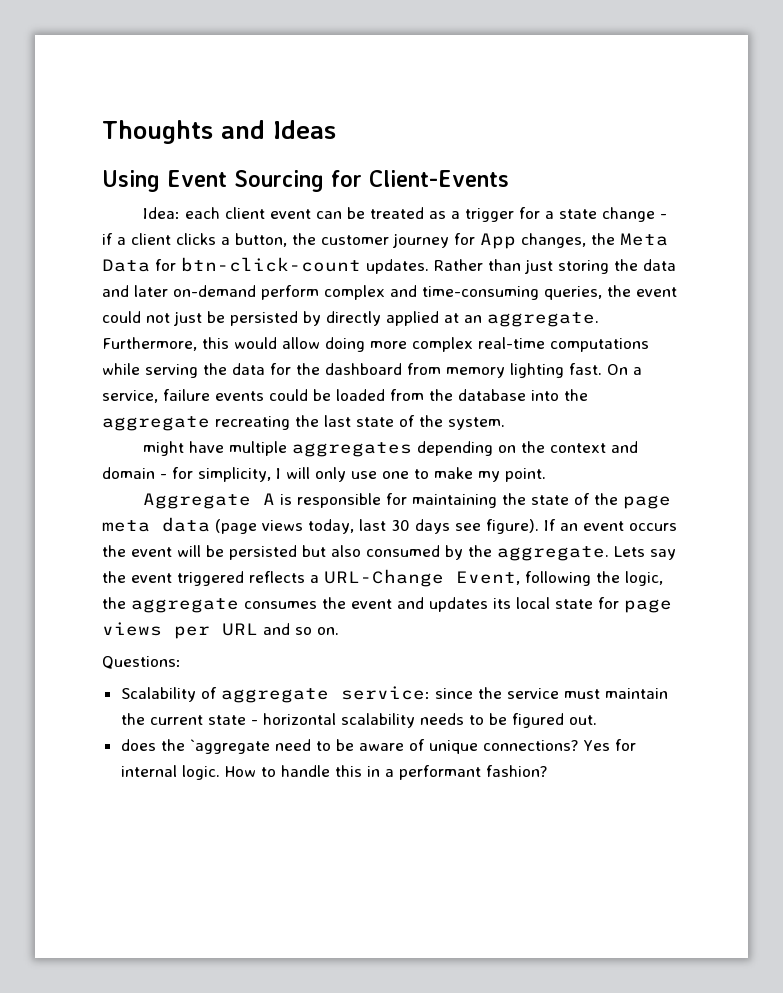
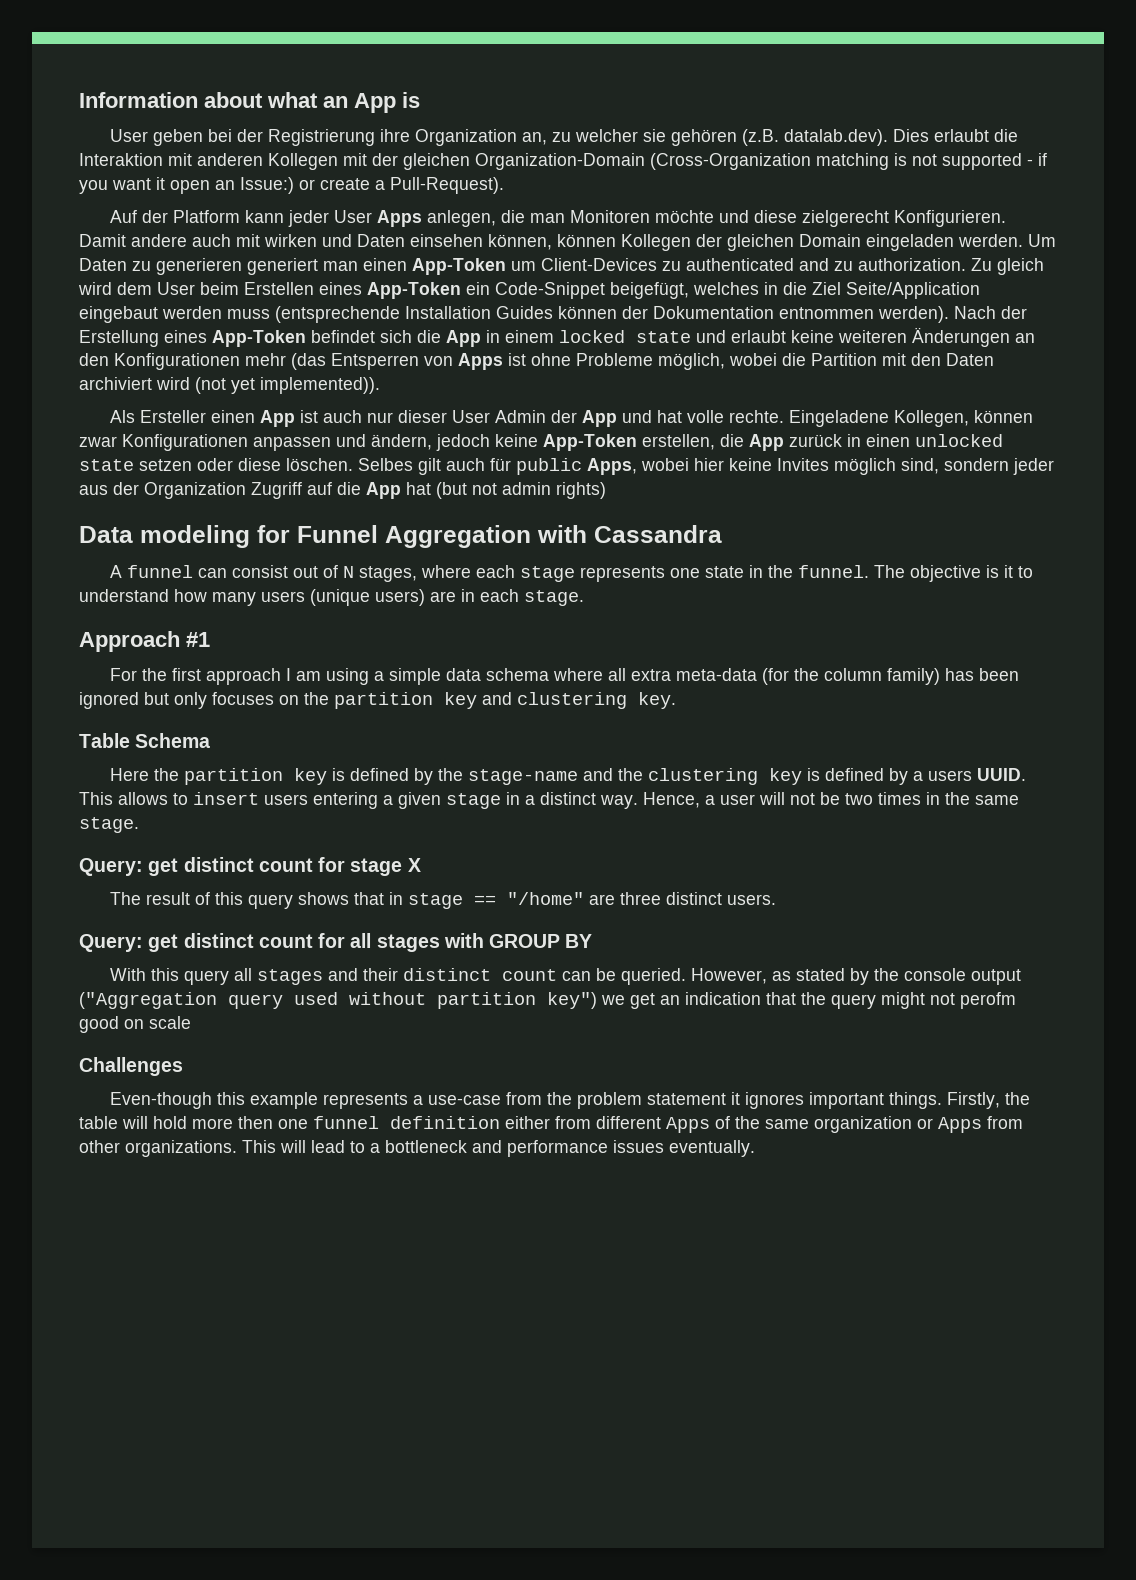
[102,120,336,144] [102,170,509,192] [142,207,667,222] [102,233,668,249] [102,257,676,274] [102,285,677,300] [102,311,599,327] [102,337,649,352] [102,363,642,378] [102,389,588,403] [102,415,505,431] [142,441,638,457] [102,467,546,482] [142,493,671,509] [102,517,677,534] [102,545,676,561] [102,569,663,587] [102,597,672,613] [102,622,339,639] [102,656,181,669] [120,686,668,703] [120,713,597,728] [120,739,636,754] [120,765,547,780] Thoughts and Ideas // Using Event Sourcing for Client-Events // Idea: each client event can be treated as a trigger for a state change - if a client clicks a button, the customer journey for App changes, the Meta Data for btn-click-count updates. Rather than just storing the data and later on-demand perform complex and time-consuming queries, the event could not just be persisted by directly applied at an aggregate. Furthermore, this would allow doing more complex real-time computations while serving the data for the dashboard from memory lighting fast. On a service, failure events could be loaded from the database into the aggregate recreating the last state of the system. // might have multiple aggregates depending on the context and domain - for simplicity, I will only use one to make my point. // Aggregate A is responsible for maintaining the state of the page meta data (page views today, last 30 days see figure). If an event occurs the event will be persisted but also consumed by the aggregate. Lets say the event triggered reflects a URL-Change Event, following the logic, the aggregate consumes the event and updates its local state for page views per URL and so on. // Questions: // Scalability of aggregate service: since the service must maintain the current state - horizontal scalability needs to be figured out. // does the `aggregate need to be aware of unique connections? Yes for internal logic. How to handle this in a performant fashion? -> [79,92,420,113] [110,129,1019,146] [79,153,1047,170] [79,177,504,194] [110,210,1007,227] [79,234,1056,251] [79,258,1044,275] [78,282,980,299] [79,306,1027,323] [79,327,1035,347] [79,353,994,370] [79,377,380,394] [110,410,1034,427] [79,434,1003,451] [79,458,1054,475] [79,482,606,499] [79,525,722,548] [110,565,1034,582] [79,589,584,606] [79,631,210,652] [110,668,1020,685] [79,692,676,709] [79,733,211,748] [110,768,1027,785] [79,792,1019,809] [79,817,139,833] [79,857,421,876] [110,892,777,909] [79,933,593,952] [110,968,1022,985] [79,992,1016,1009] [79,1016,191,1033] [79,1057,183,1076] [110,1092,1031,1109] [79,1116,1023,1133] [79,1140,755,1157] Information about what an App is // User geben bei der Registrierung ihre Organization an, zu welcher sie gehören (z.B. datalab.dev). Dies erlaubt die Interaktion mit anderen Kollegen mit der gleichen Organization-Domain (Cross-Organization matching is not supported - if you want it open an Issue:) or create a Pull-Request). // Auf der Platform kann jeder User Apps anlegen, die man Monitoren möchte und diese zielgerecht Konfigurieren. Damit andere auch mit wirken und Daten einsehen können, können Kollegen der gleichen Domain eingeladen werden. Um Daten zu generieren generiert man einen App-Token um Client-Devices zu authenticated and zu authorization. Zu gleich wird dem User beim Erstellen eines App-Token ein Code-Snippet beigefügt, welches in die Ziel Seite/Application eingebaut werden muss (entsprechende Installation Guides können der Dokumentation entnommen werden). Nach der Erstellung eines App-Token befindet sich die App in einem locked state und erlaubt keine weiteren Änderungen an den Konfigurationen mehr (das Entsperren von Apps ist ohne Probleme möglich, wobei die Partition mit den Daten archiviert wird (not yet implemented)). // Als Ersteller einen App ist auch nur dieser User Admin der App und hat volle rechte. Eingeladene Kollegen, können zwar Konfigurationen anpassen und ändern, jedoch keine App-Token erstellen, die App zurück in einen unlocked state setzen oder diese löschen. Selbes gilt auch für public Apps, wobei hier keine Invites möglich sind, sondern jeder aus der Organization Zugriff auf die App hat (but not admin rights) // Data modeling for Funnel Aggregation with Cassandra // A funnel can consist out of N stages, where each stage represents one state in the funnel. The objective is it to understand how many users (unique users) are in each stage. // Approach #1 // For the first approach I am using a simple data schema where all extra meta-data (for the column family) has been ignored but only focuses on the partition key and clustering key. // Table Schema // Here the partition key is defined by the stage-name and the clustering key is defined by a users UUID. This allows to insert users entering a given stage in a distinct way. Hence, a user will not be two times in the same stage. // Query: get distinct count for stage X // The result of this query shows that in stage == "/home" are three distinct users. // Query: get distinct count for all stages with GROUP BY // With this query all stages and their distinct count can be queried. However, as stated by the console output ("Aggregation query used without partition key") we get an indication that the query might not perofm good on scale // Challenges // Even-though this example represents a use-case from the problem statement it ignores important things. Firstly, the table will hold more then one funnel definition either from different Apps of the same organization or Apps from other organizations. This will lead to a bottleneck and performance issues eventually.

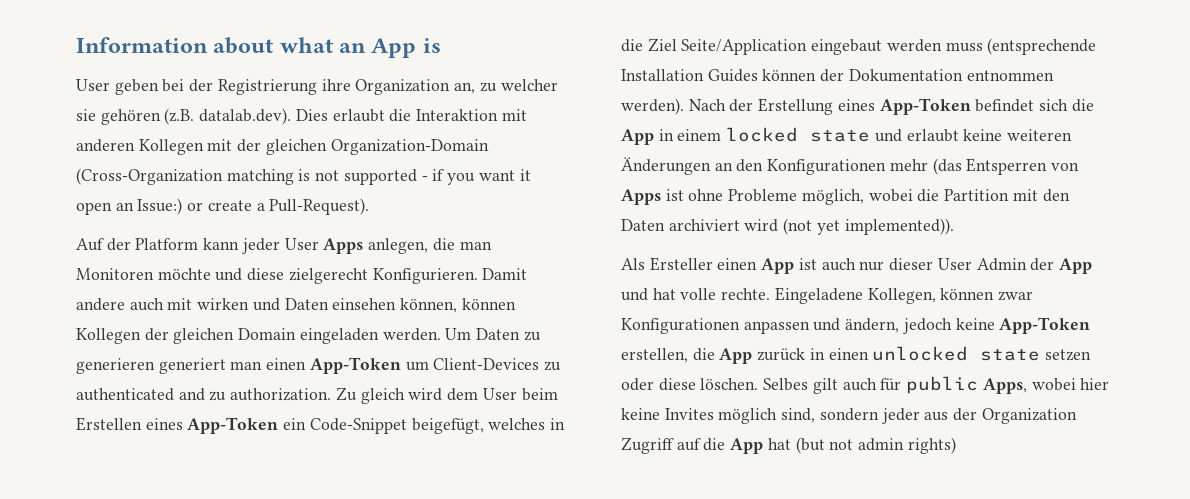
[79,525,722,548] [110,565,1034,582] [79,589,584,606] [79,631,210,652] [110,668,1020,685] [79,692,676,709] [79,733,211,748] [110,768,1027,785] [79,792,1019,809] [79,817,139,833] [79,857,421,876] [110,892,777,909] [79,933,593,952] [110,968,1022,985] [79,992,1016,1009] [79,1016,191,1033] [79,1057,183,1076] [110,1092,1031,1109] [79,1116,1023,1133] [79,1140,755,1157] // Data modeling for Funnel Aggregation with Cassandra // A funnel can consist out of N stages, where each stage represents one state in the funnel. The objective is it to understand how many users (unique users) are in each stage. // Approach #1 // For the first approach I am using a simple data schema where all extra meta-data (for the column family) has been ignored but only focuses on the partition key and clustering key. // Table Schema // Here the partition key is defined by the stage-name and the clustering key is defined by a users UUID. This allows to insert users entering a given stage in a distinct way. Hence, a user will not be two times in the same stage. // Query: get distinct count for stage X // The result of this query shows that in stage == "/home" are three distinct users. // Query: get distinct count for all stages with GROUP BY // With this query all stages and their distinct count can be queried. However, as stated by the console output ("Aggregation query used without partition key") we get an indication that the query might not perofm good on scale // Challenges // Even-though this example represents a use-case from the problem statement it ignores important things. Firstly, the table will hold more then one funnel definition either from different Apps of the same organization or Apps from other organizations. This will lead to a bottleneck and performance issues eventually. -> (956, 445) none

